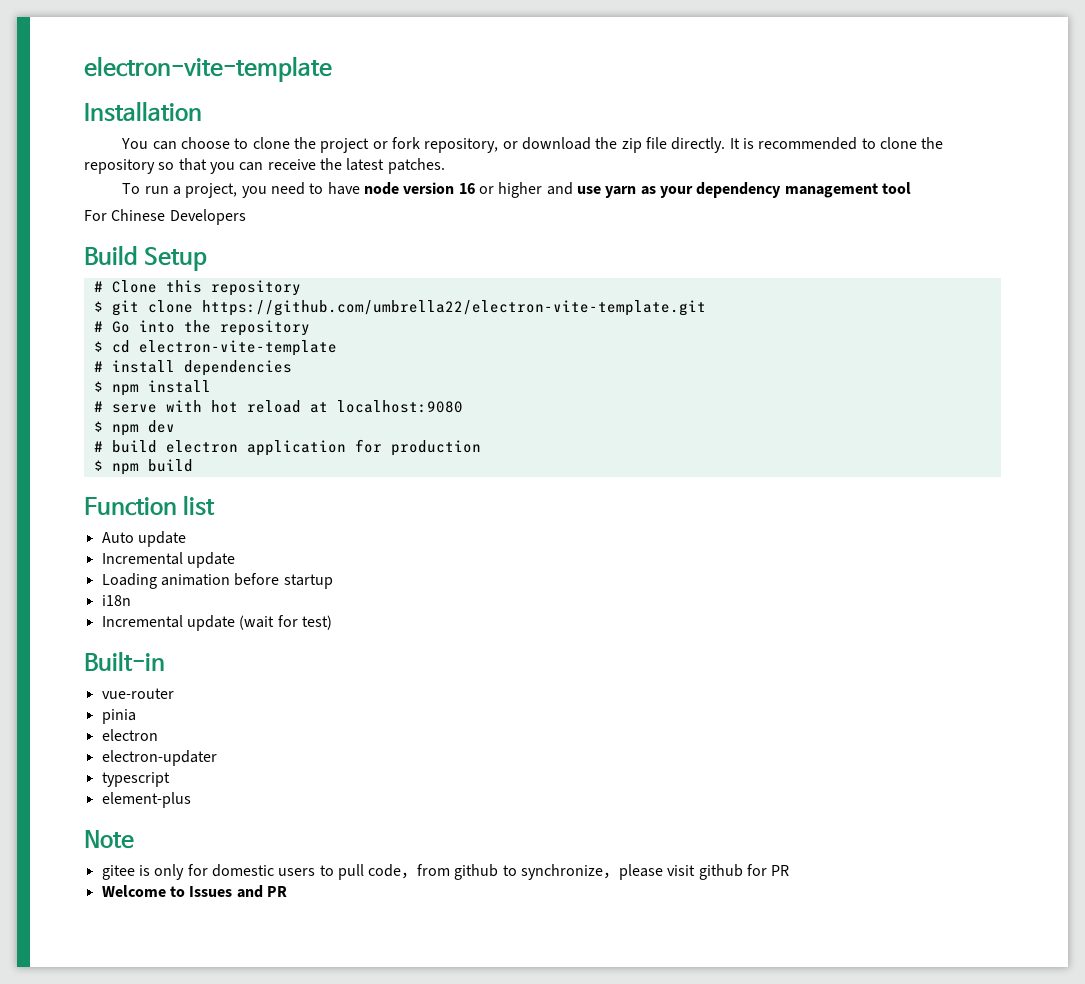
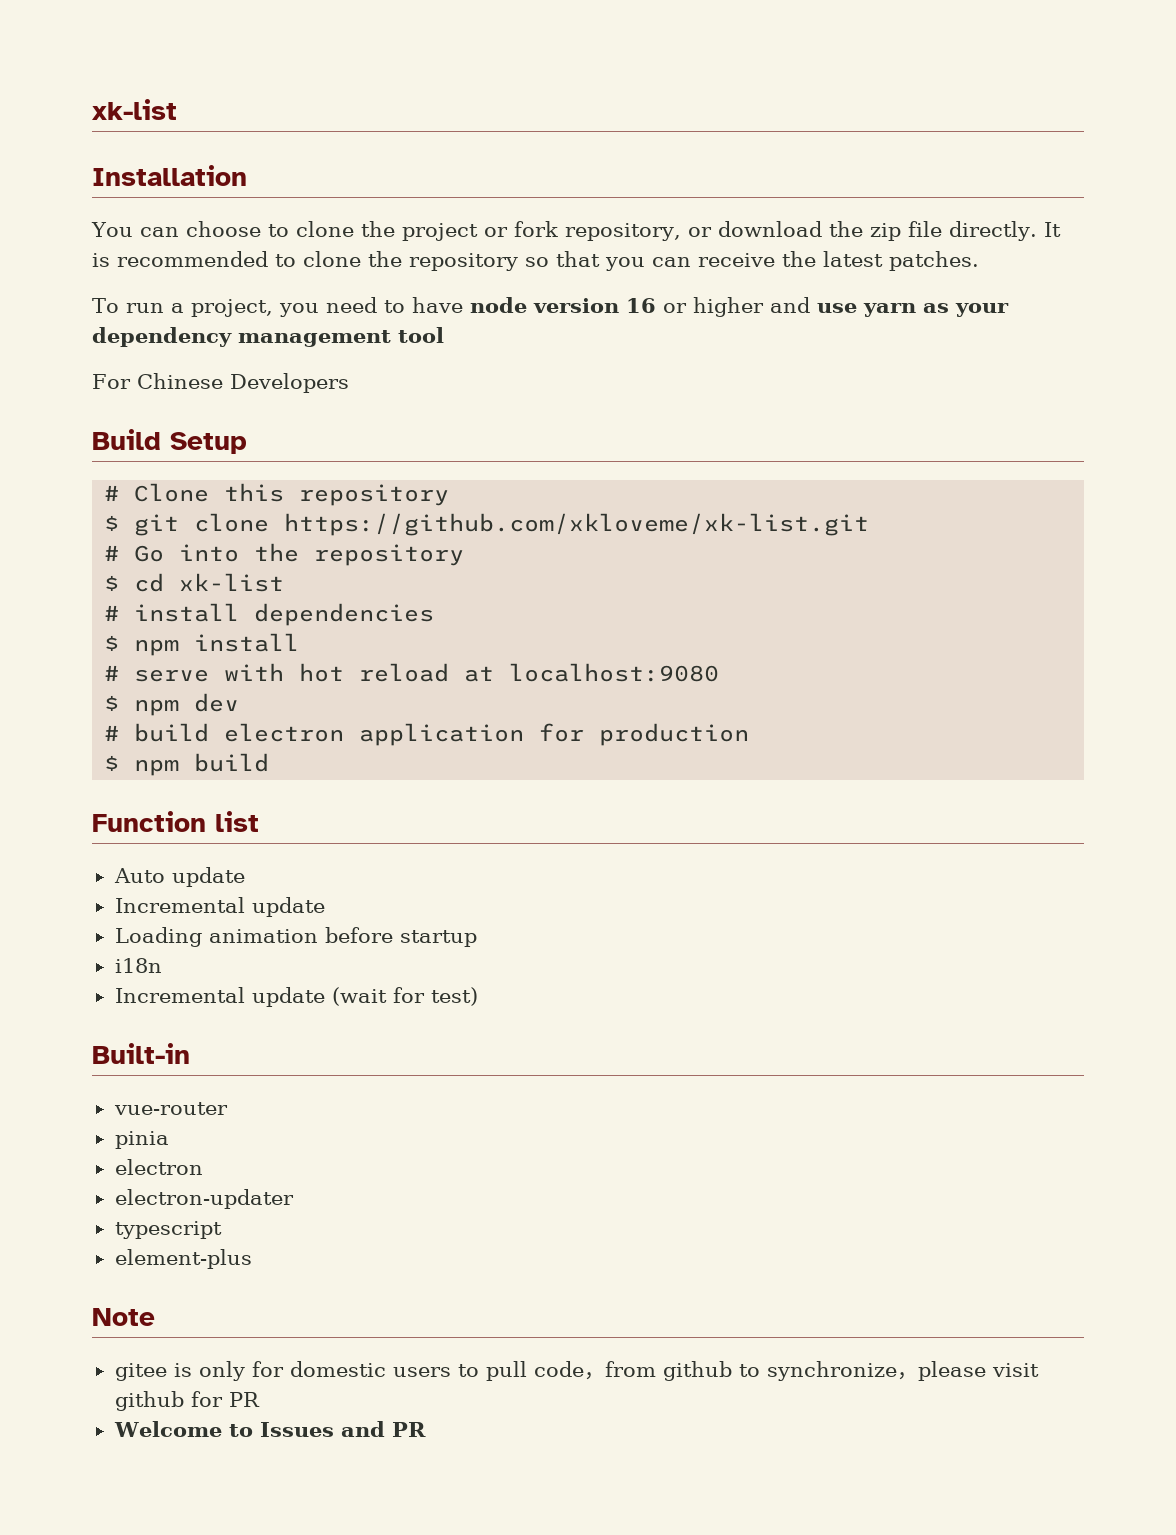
[84,56,332,82] electron-vite-template -> [92,99,177,120] xk-list
[201,300,706,316] https://github.com/umbrella22/electron-vite-template.git -> [284,513,870,536] https://github.com/xkloveme/xk-list.git
[138,340,337,356] electron-vite-template -> [179,573,285,592] xk-list

